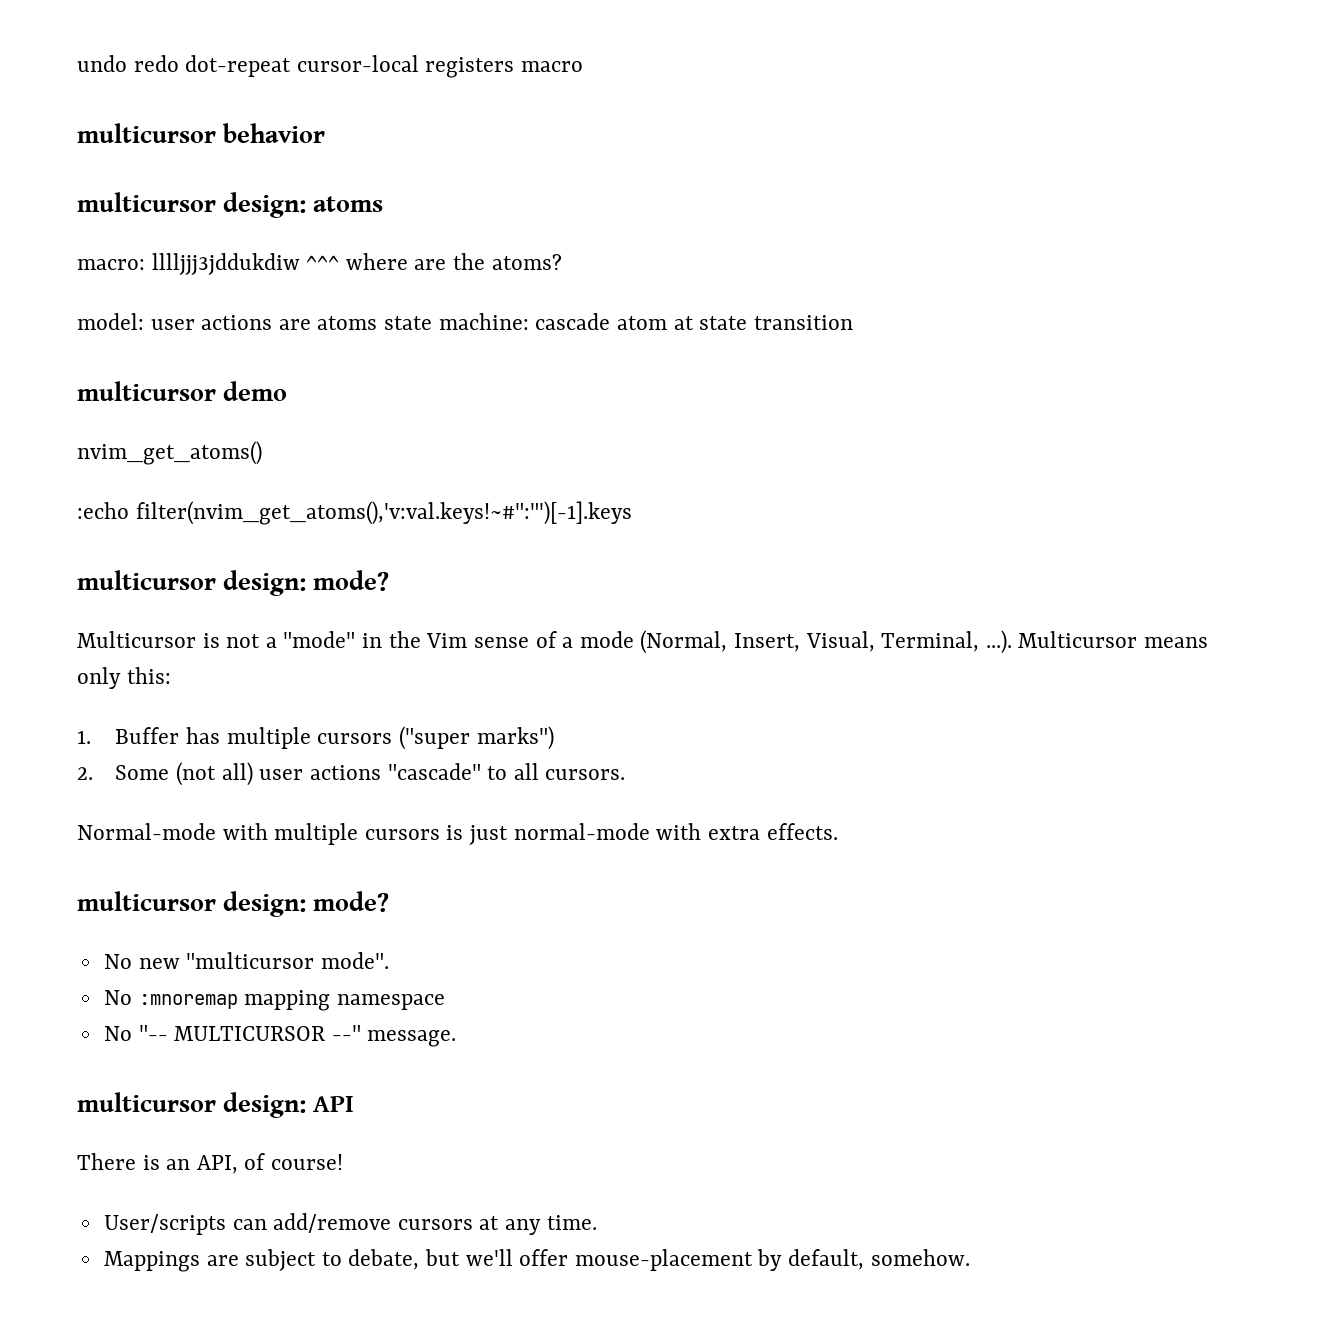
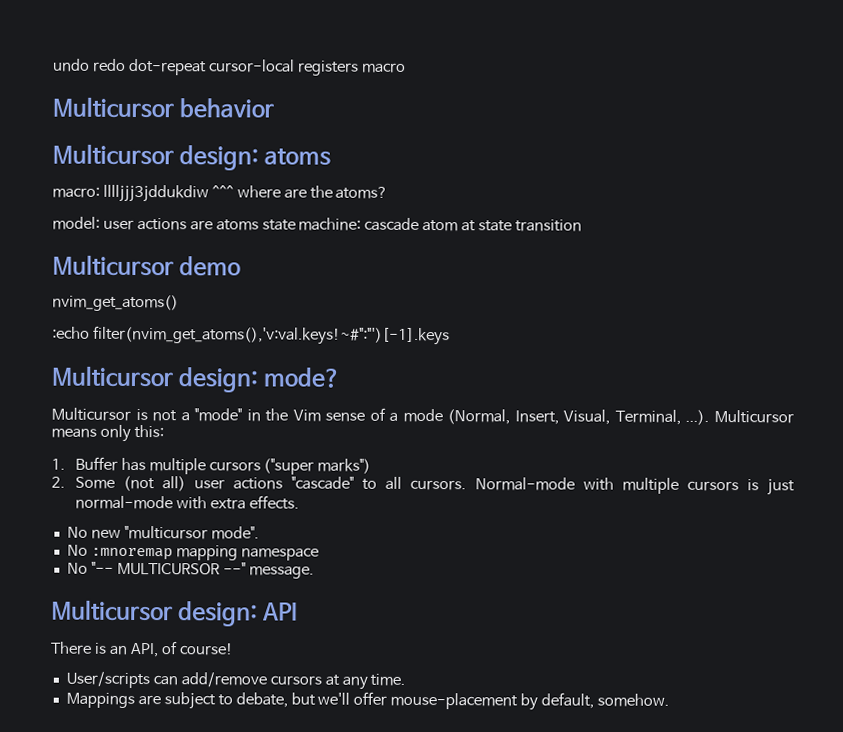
[77,123,216,143] multicursor -> [52,96,174,119] Multicursor
[77,192,216,212] multicursor -> [52,143,174,166] Multicursor
[77,381,216,401] multicursor -> [52,254,174,277] Multicursor
[77,570,216,590] multicursor -> [51,365,173,388] Multicursor
(626, 774) // -> (467, 485) none
[77,891,390,917] // multicursor design: mode? -> (299, 502) none
[77,1092,216,1112] multicursor -> [51,599,173,622] Multicursor

